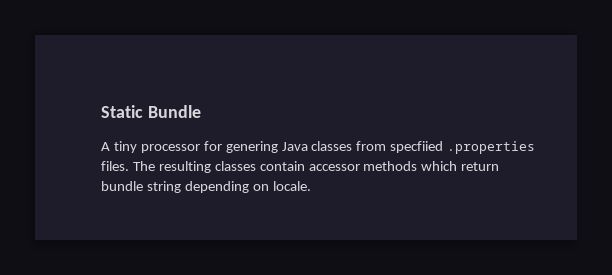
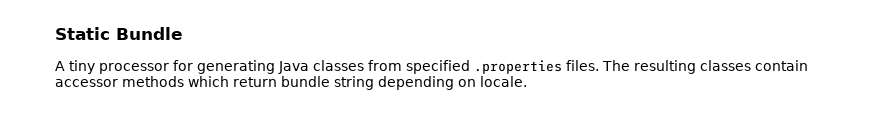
[225,141,278,153] genering -> [197,60,275,74] generating
[390,141,444,153] specfiied -> [406,60,470,74] specified

